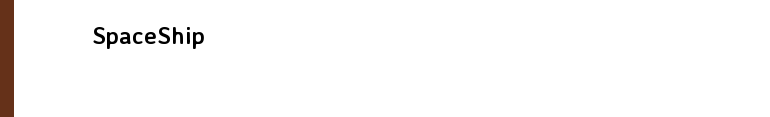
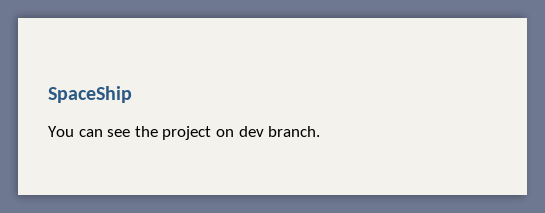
(205, 38) none -> [48,126,321,140] // You can see the project on dev branch.

